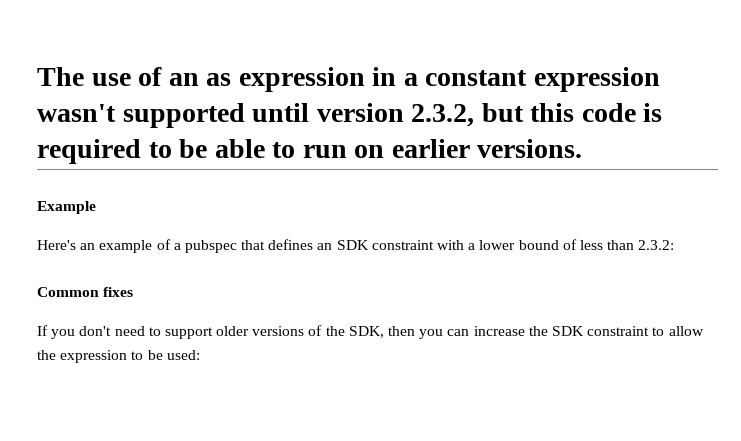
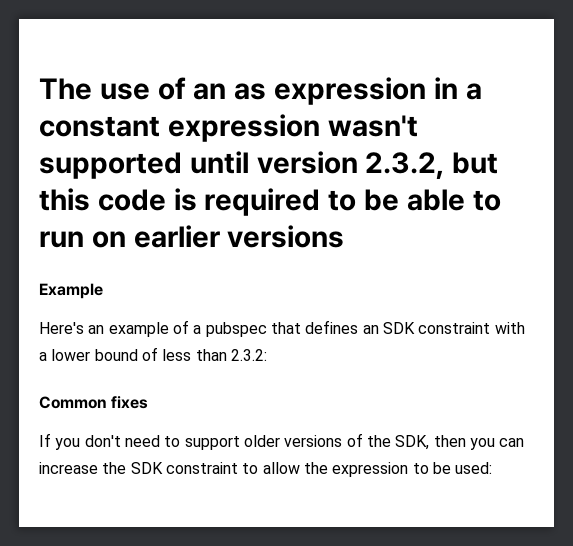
[477,139,583,158] versions. -> [227,225,345,248] versions

